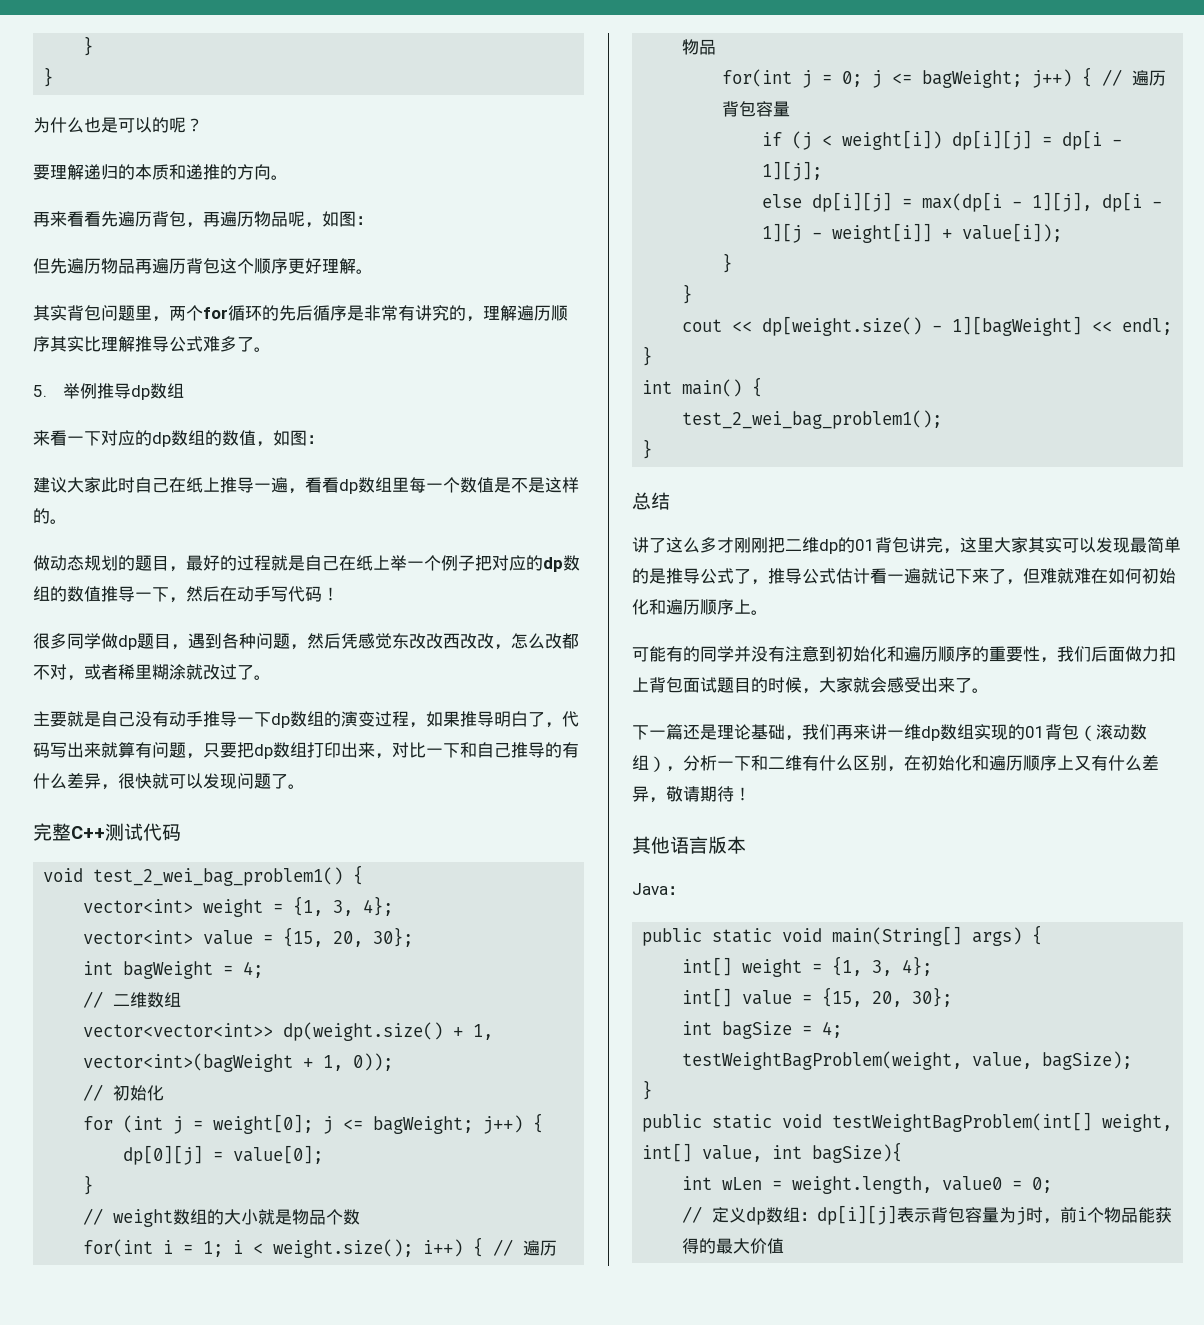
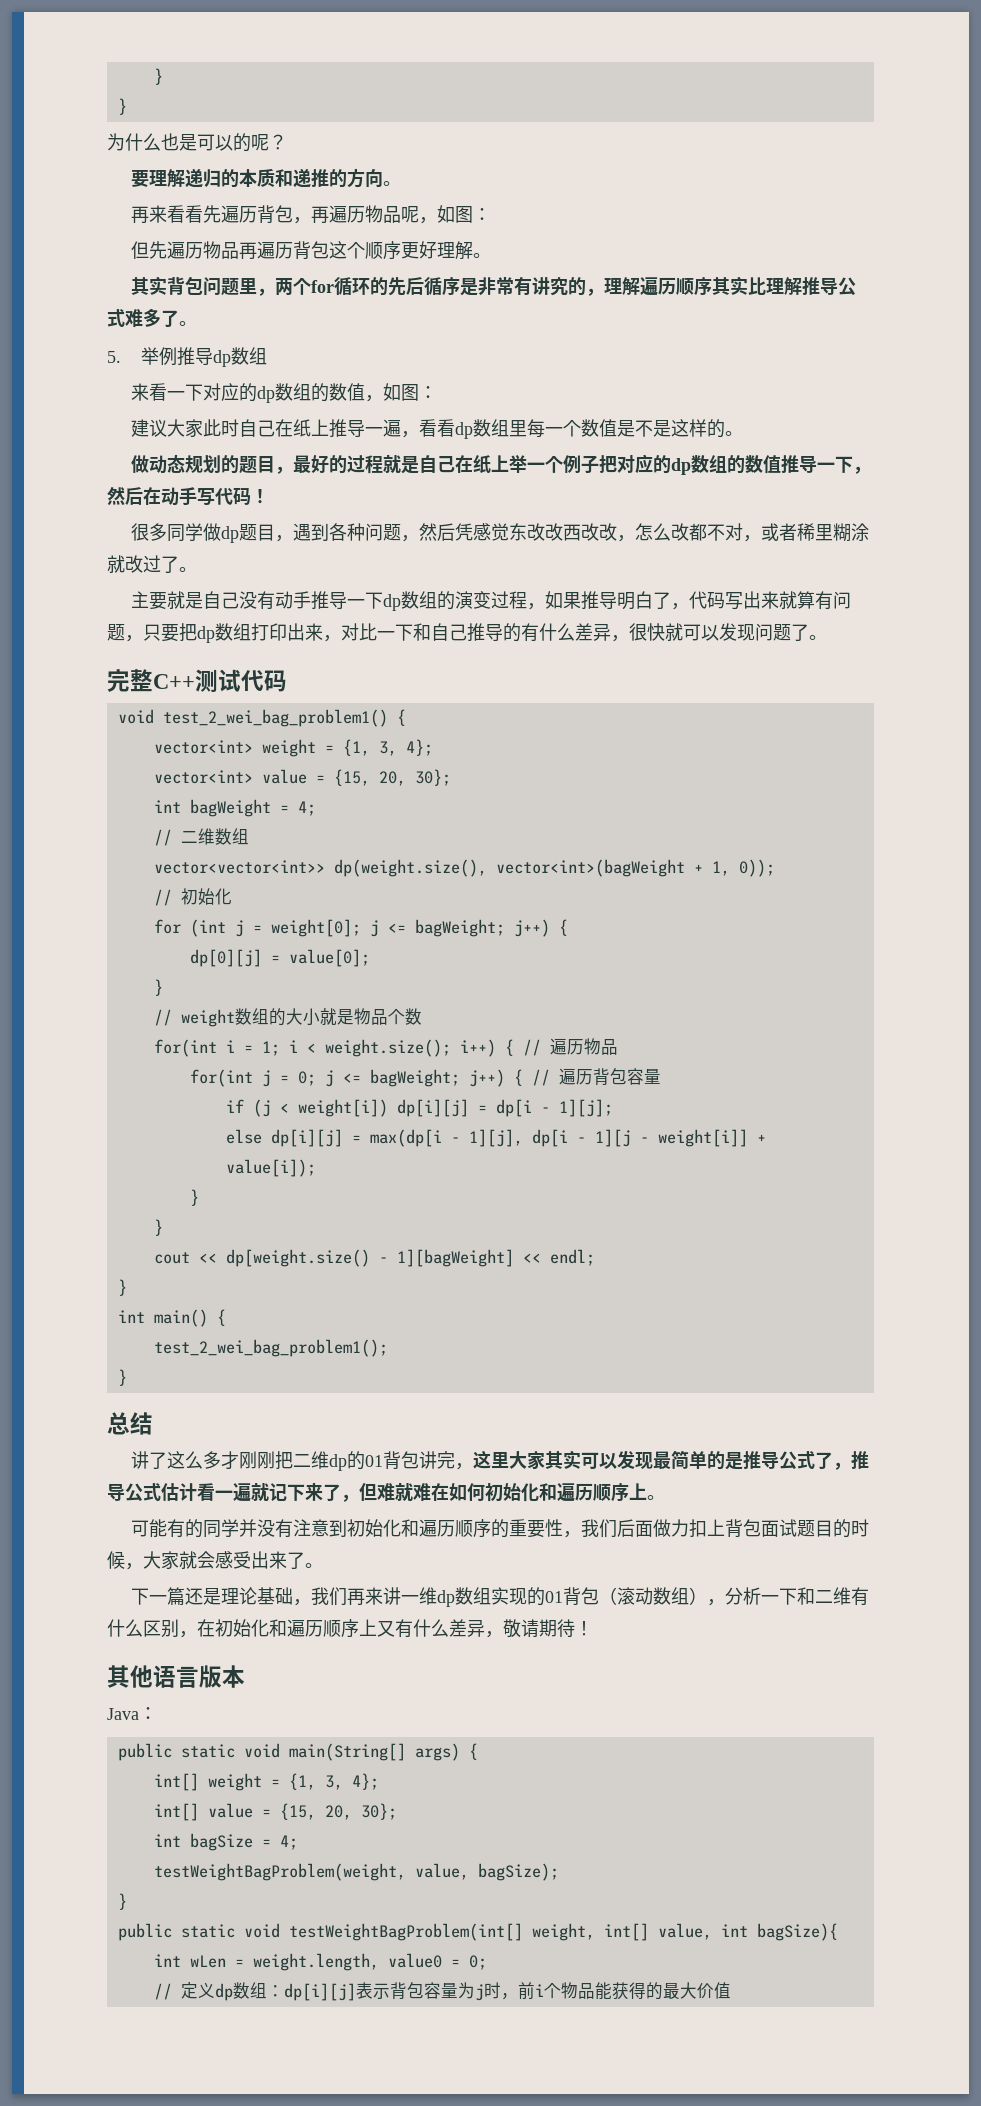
[283,1022,494,1041] dp(weight.size() + 1, -> [333,859,487,877] dp(weight.size(),

